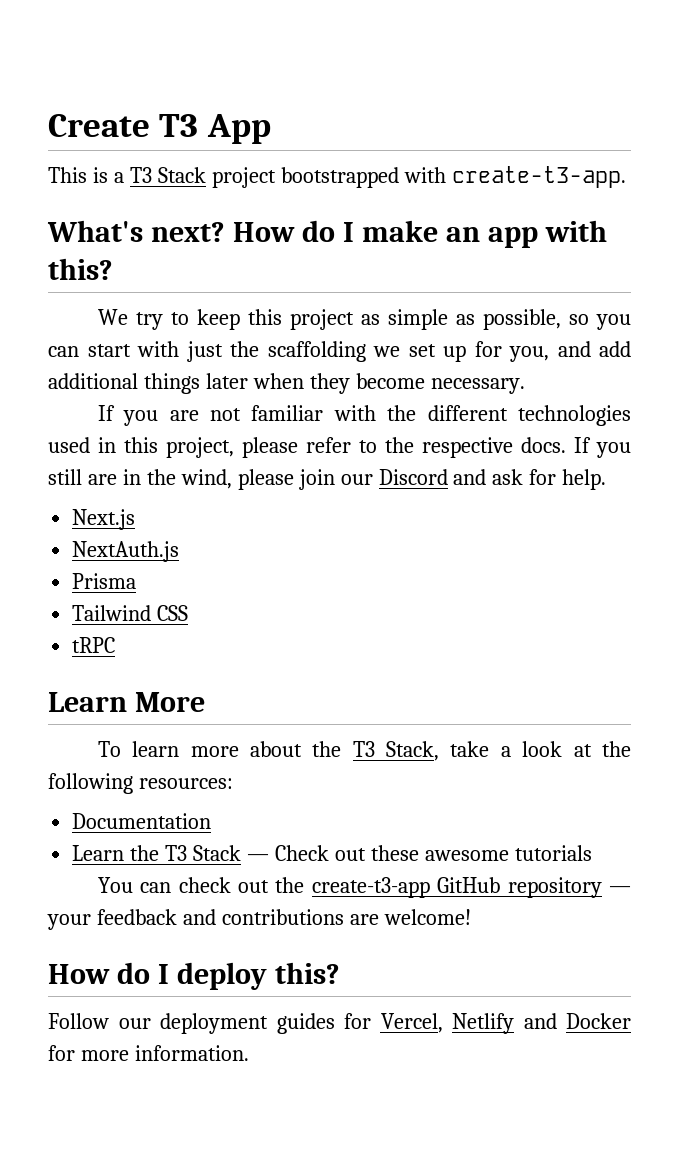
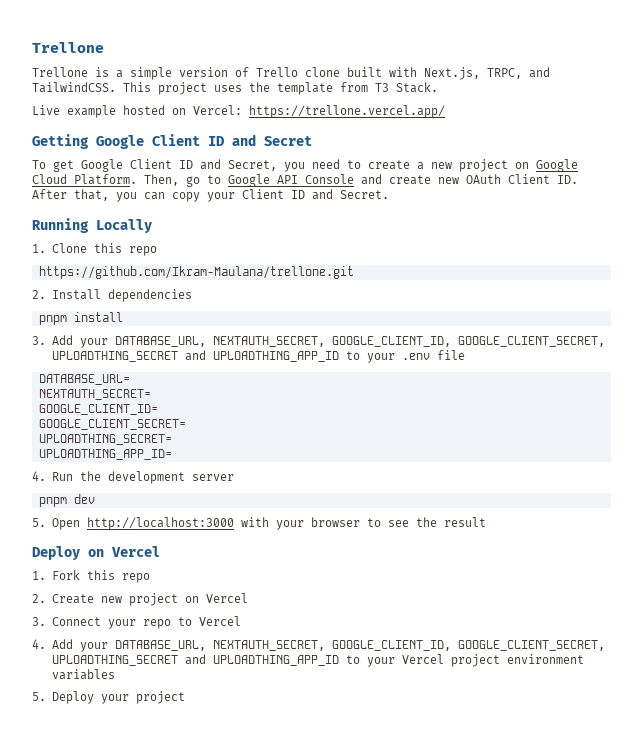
[48,114,271,144] [48,166,626,188] [47,220,607,248] [48,258,113,280] [97,309,632,330] [48,341,631,362] [48,373,525,394] [97,405,631,426] [48,437,631,458] [48,469,607,490] [72,509,136,530] [72,541,180,562] [72,573,137,589] [72,605,189,621] [72,637,116,653] [48,692,205,712] [97,741,632,761] [48,773,233,794] [72,813,212,829] [72,845,592,861] [97,877,631,898] [47,909,471,930] [48,962,340,990] [48,1013,631,1034] [48,1045,249,1061] Create T3 App // This is a T3 Stack project bootstrapped with create-t3-app. // What's next? How do I make an app with this? // We try to keep this project as simple as possible, so you can start with just the scaffolding we set up for you, and add additional things later when they become necessary. // If you are not familiar with the different technologies used in this project, please refer to the respective docs. If you still are in the wind, please join our Discord and ask for help. // Next.js // NextAuth.js // Prisma // Tailwind CSS // tRPC // Learn More // To learn more about the T3 Stack, take a look at the following resources: // Documentation // Learn the T3 Stack — Check out these awesome tutorials // You can check out the create-t3-app GitHub repository — your feedback and contributions are welcome! // How do I deploy this? // Follow our deployment guides for Vercel, Netlify and Docker for more information. -> [32,42,104,53] [32,67,550,80] [32,82,438,95] [32,105,445,118] [32,134,312,149] [32,159,578,172] [32,174,578,187] [32,189,389,202] [32,218,152,233] [32,243,157,256] [38,266,354,279] [32,289,192,302] [38,312,123,325] [32,335,605,348] [51,350,465,363] [38,374,130,385] [38,389,151,400] [38,404,158,415] [38,419,186,430] [38,434,172,445] [38,449,172,460] [32,471,234,484] [38,494,95,507] [32,517,486,530] [32,546,160,560] [32,570,150,583] [32,593,248,606] [32,616,241,629] [32,639,605,652] [51,654,584,667] [51,669,115,680] [32,691,185,704] Trellone // Trellone is a simple version of Trello clone built with Next.js, TRPC, and TailwindCSS. This project uses the template from T3 Stack. // Live example hosted on Vercel: https://trellone.vercel.app/ // Getting Google Client ID and Secret // To get Google Client ID and Secret, you need to create a new project on Google Cloud Platform. Then, go to Google API Console and create new OAuth Client ID. After that, you can copy your Client ID and Secret. // Running Locally // 1. Clone this repo // https://github.com/Ikram-Maulana/trellone.git // 2. Install dependencies // pnpm install // 3. Add your DATABASE_URL, NEXTAUTH_SECRET, GOOGLE_CLIENT_ID, GOOGLE_CLIENT_SECRET, UPLOADTHING_SECRET and UPLOADTHING_APP_ID to your .env file // DATABASE_URL= // NEXTAUTH_SECRET= // GOOGLE_CLIENT_ID= // GOOGLE_CLIENT_SECRET= // UPLOADTHING_SECRET= // UPLOADTHING_APP_ID= // 4. Run the development server // pnpm dev // 5. Open http://localhost:3000 with your browser to see the result // Deploy on Vercel // 1. Fork this repo // 2. Create new project on Vercel // 3. Connect your repo to Vercel // 4. Add your DATABASE_URL, NEXTAUTH_SECRET, GOOGLE_CLIENT_ID, GOOGLE_CLIENT_SECRET, UPLOADTHING_SECRET and UPLOADTHING_APP_ID to your Vercel project environment variables // 5. Deploy your project

